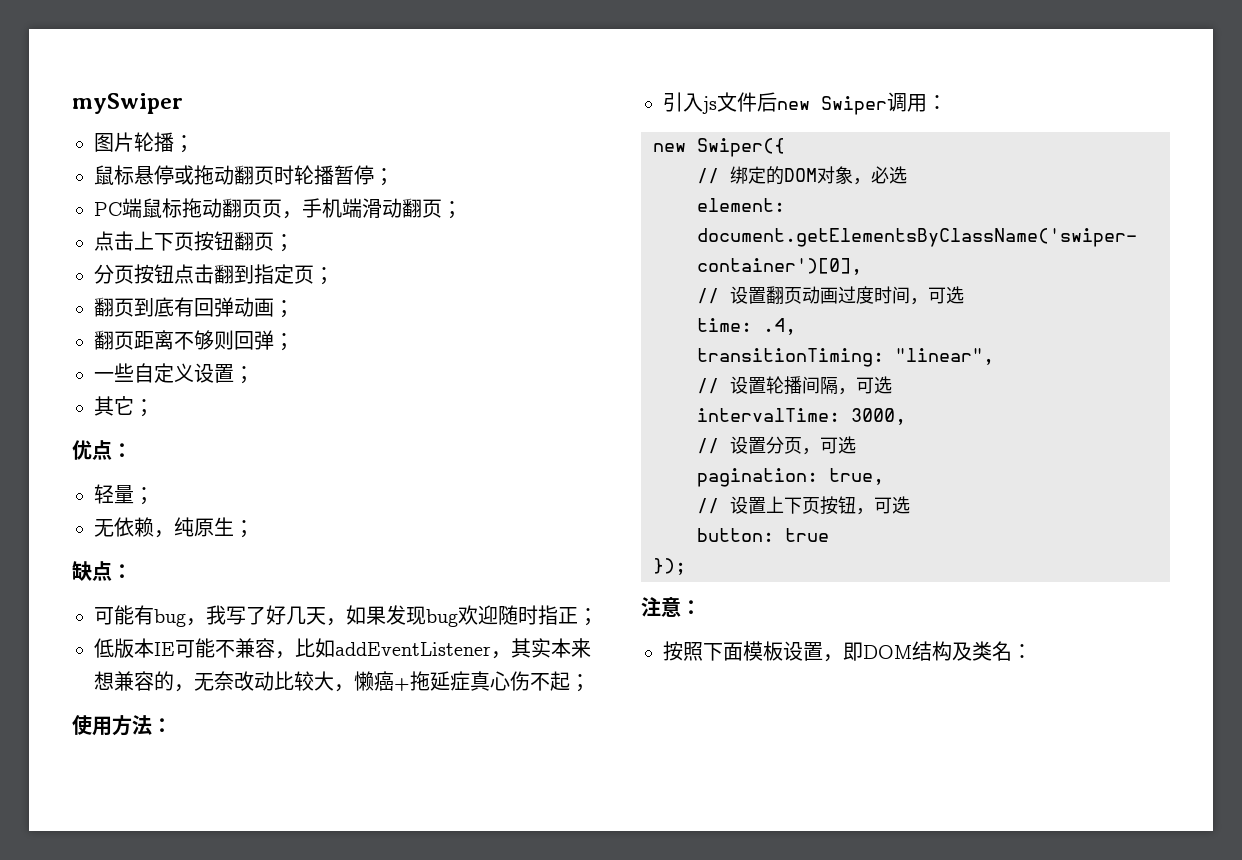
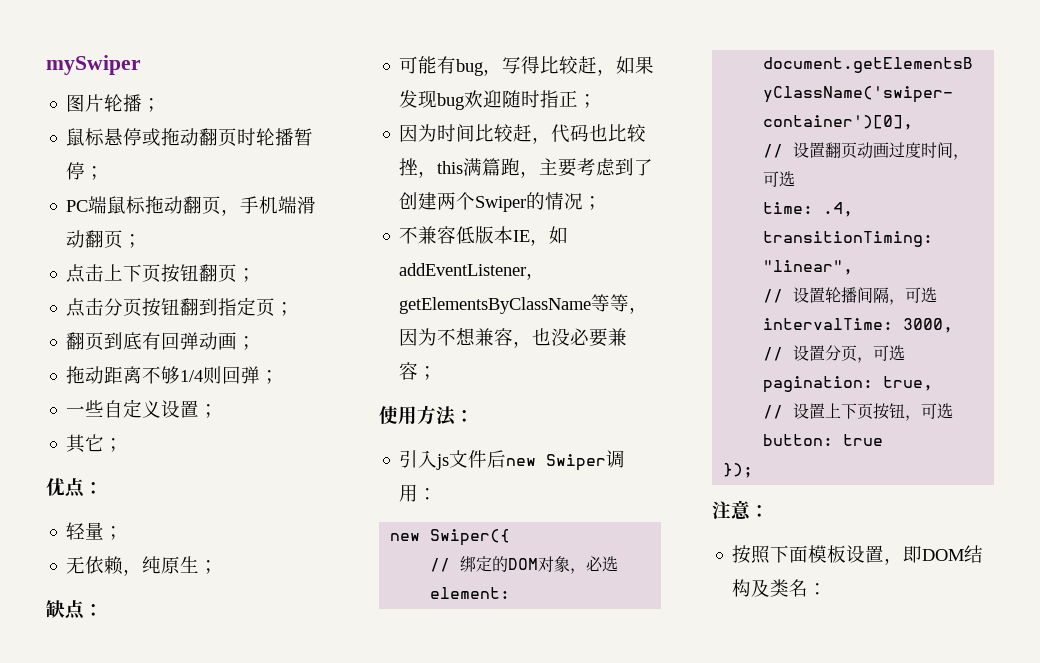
[262,199,282,218] 页 -> (222, 205) none
(294, 243) none -> [66,298,105,317] 点击
[174,264,214,284] 点击 -> (181, 307) none
[94,330,134,350] 翻页 -> [66,366,105,384] 拖动
(214, 340) none -> [180,370,204,382] 1/4
[206,605,326,625] 我写了好几天 -> [502,56,598,74] 写得比较赶
[94,638,591,659] [94,671,570,692] 低版本IE可能不兼容，比如addEventListener，其实本来想兼容的，无奈改动比较大，懒癌+拖延症真心伤不起 -> [399,124,647,144] [399,158,654,178] [399,192,603,212] [399,226,569,246] [399,263,546,280] [399,294,649,314] [399,327,628,348] [399,362,419,380] 因为时间比较赶，代码也比较挫，this满篇跑，主要考虑到了创建两个Swiper的情况； // 不兼容低版本IE，如addEventListener，getElementsByClassName等等，因为不想兼容，也没必要兼容

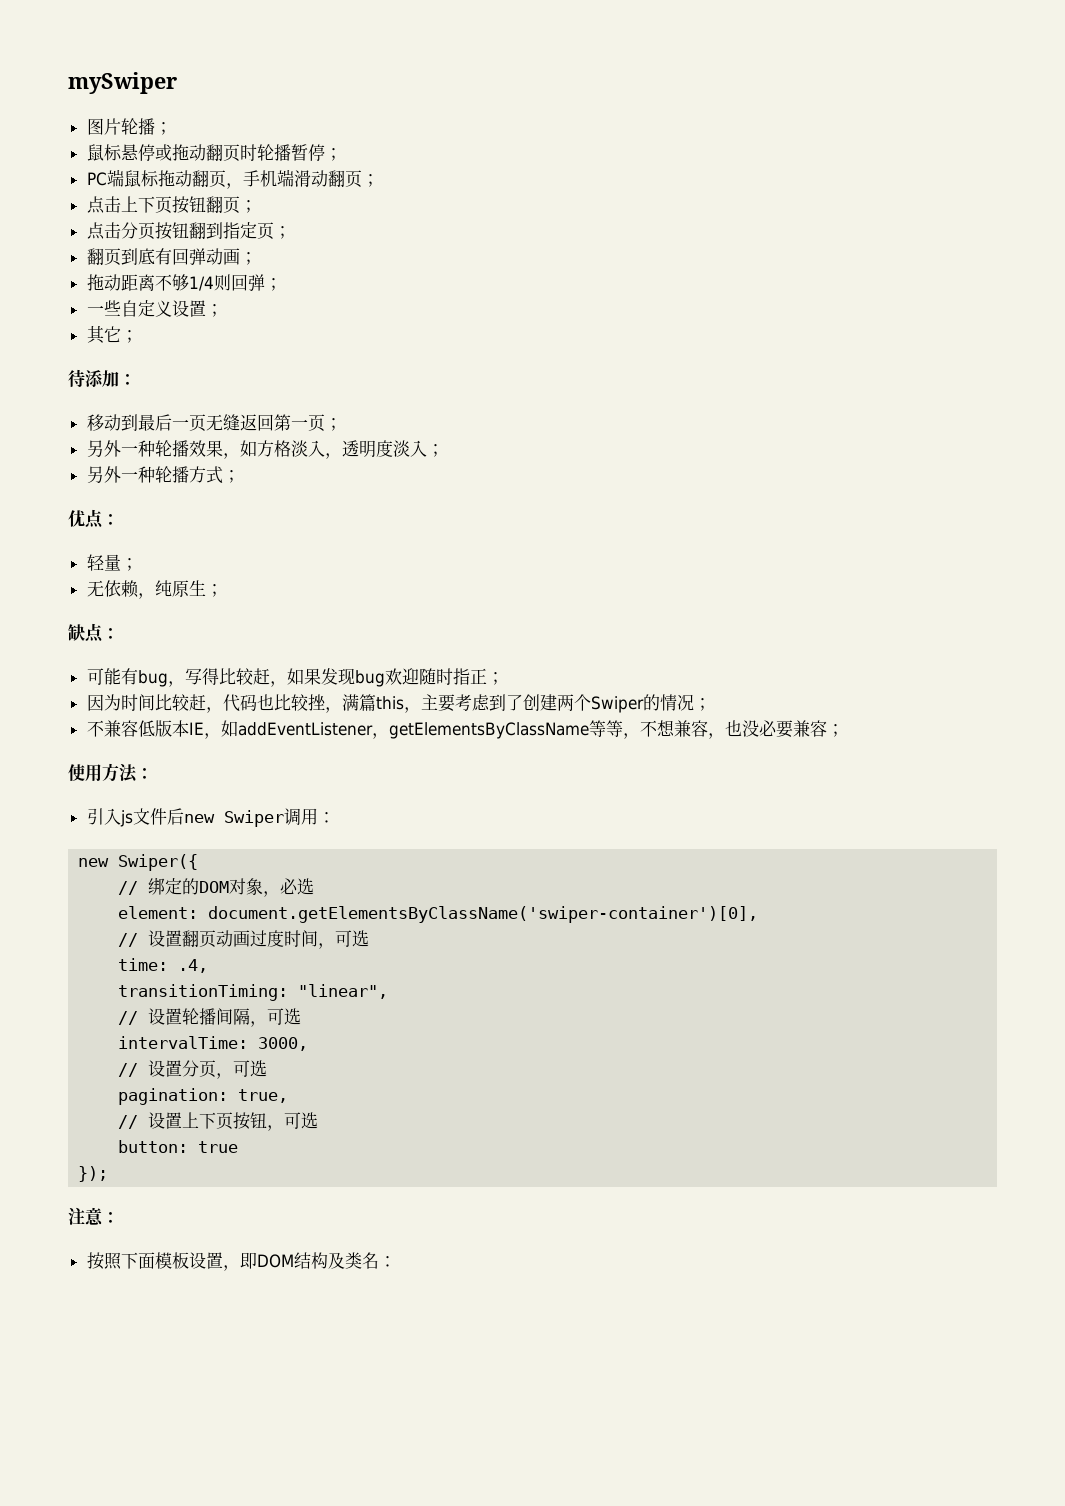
(124, 445) none -> [68,369,136,387] [86,414,342,432] [86,440,444,459] [86,466,240,484] // 待添加： // 移动到最后一页无缝返回第一页； // 另外一种轮播效果，如方格淡入，透明度淡入； // 另外一种轮播方式；
[437,158,521,176] this满篇跑 -> [341,694,404,711] 满篇this
[399,328,438,346] 因为 -> (640, 736) none

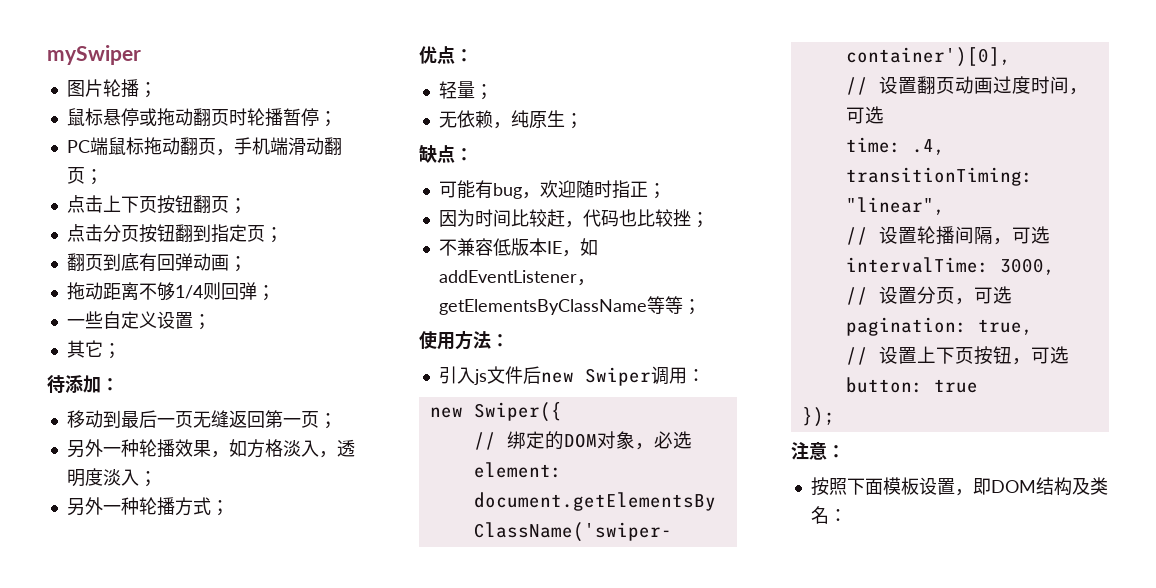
[184,668,385,687] 写得比较赶，如果发现bug -> (540, 195) none
[324,694,694,713] ，满篇this，主要考虑到了创建两个Swiper的情况 -> (691, 218) none
[622,720,827,739] ，不想兼容，也没必要兼容 -> (683, 305) none

